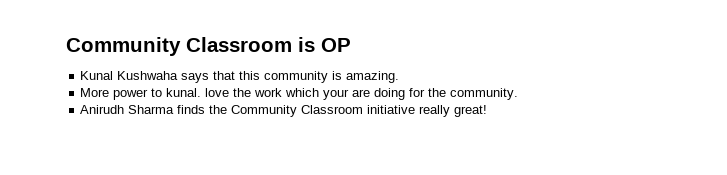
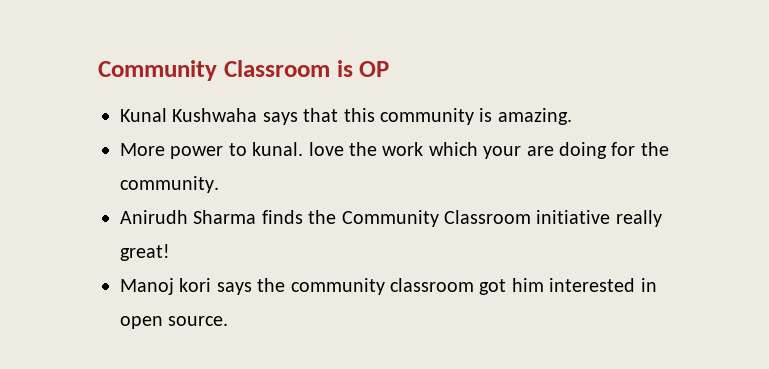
(488, 111) none -> [120,278,657,295] [120,316,229,329] // Manoj kori says the community classroom got him interested in open source.

